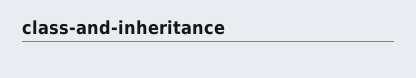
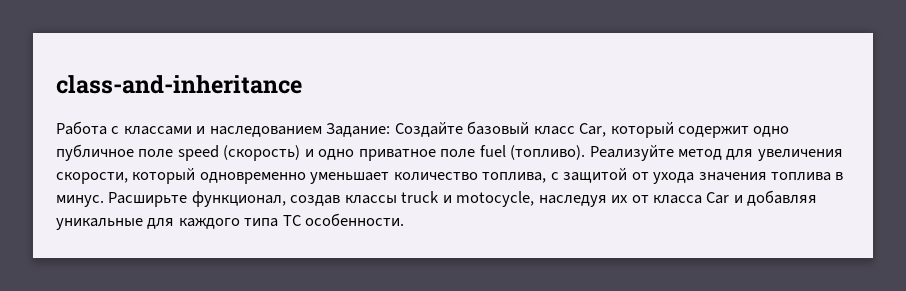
(225, 27) none -> [56,121,790,138] [56,144,843,161] [56,168,844,184] [56,190,818,207] [56,213,405,230] // Работа с классами и наследованием Задание: Создайте базовый класс Car, который содержит одно публичное поле speed (скорость) и одно приватное поле fuel (топливо). Реализуйте метод для увеличения скорости, который одновременно уменьшает количество топлива, с защитой от ухода значения топлива в минус. Расширьте функционал, создав классы truck и motocycle, наследуя их от класса Car и добавляя уникальные для каждого типа ТС особенности.

